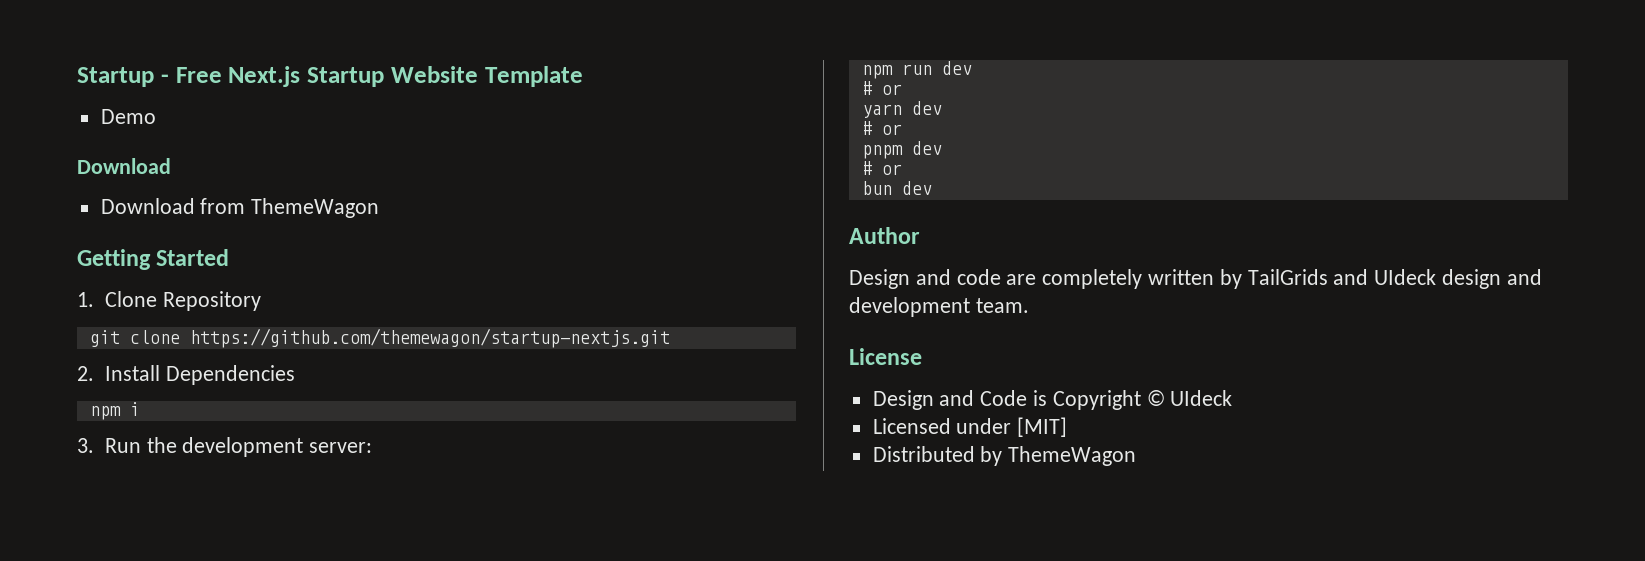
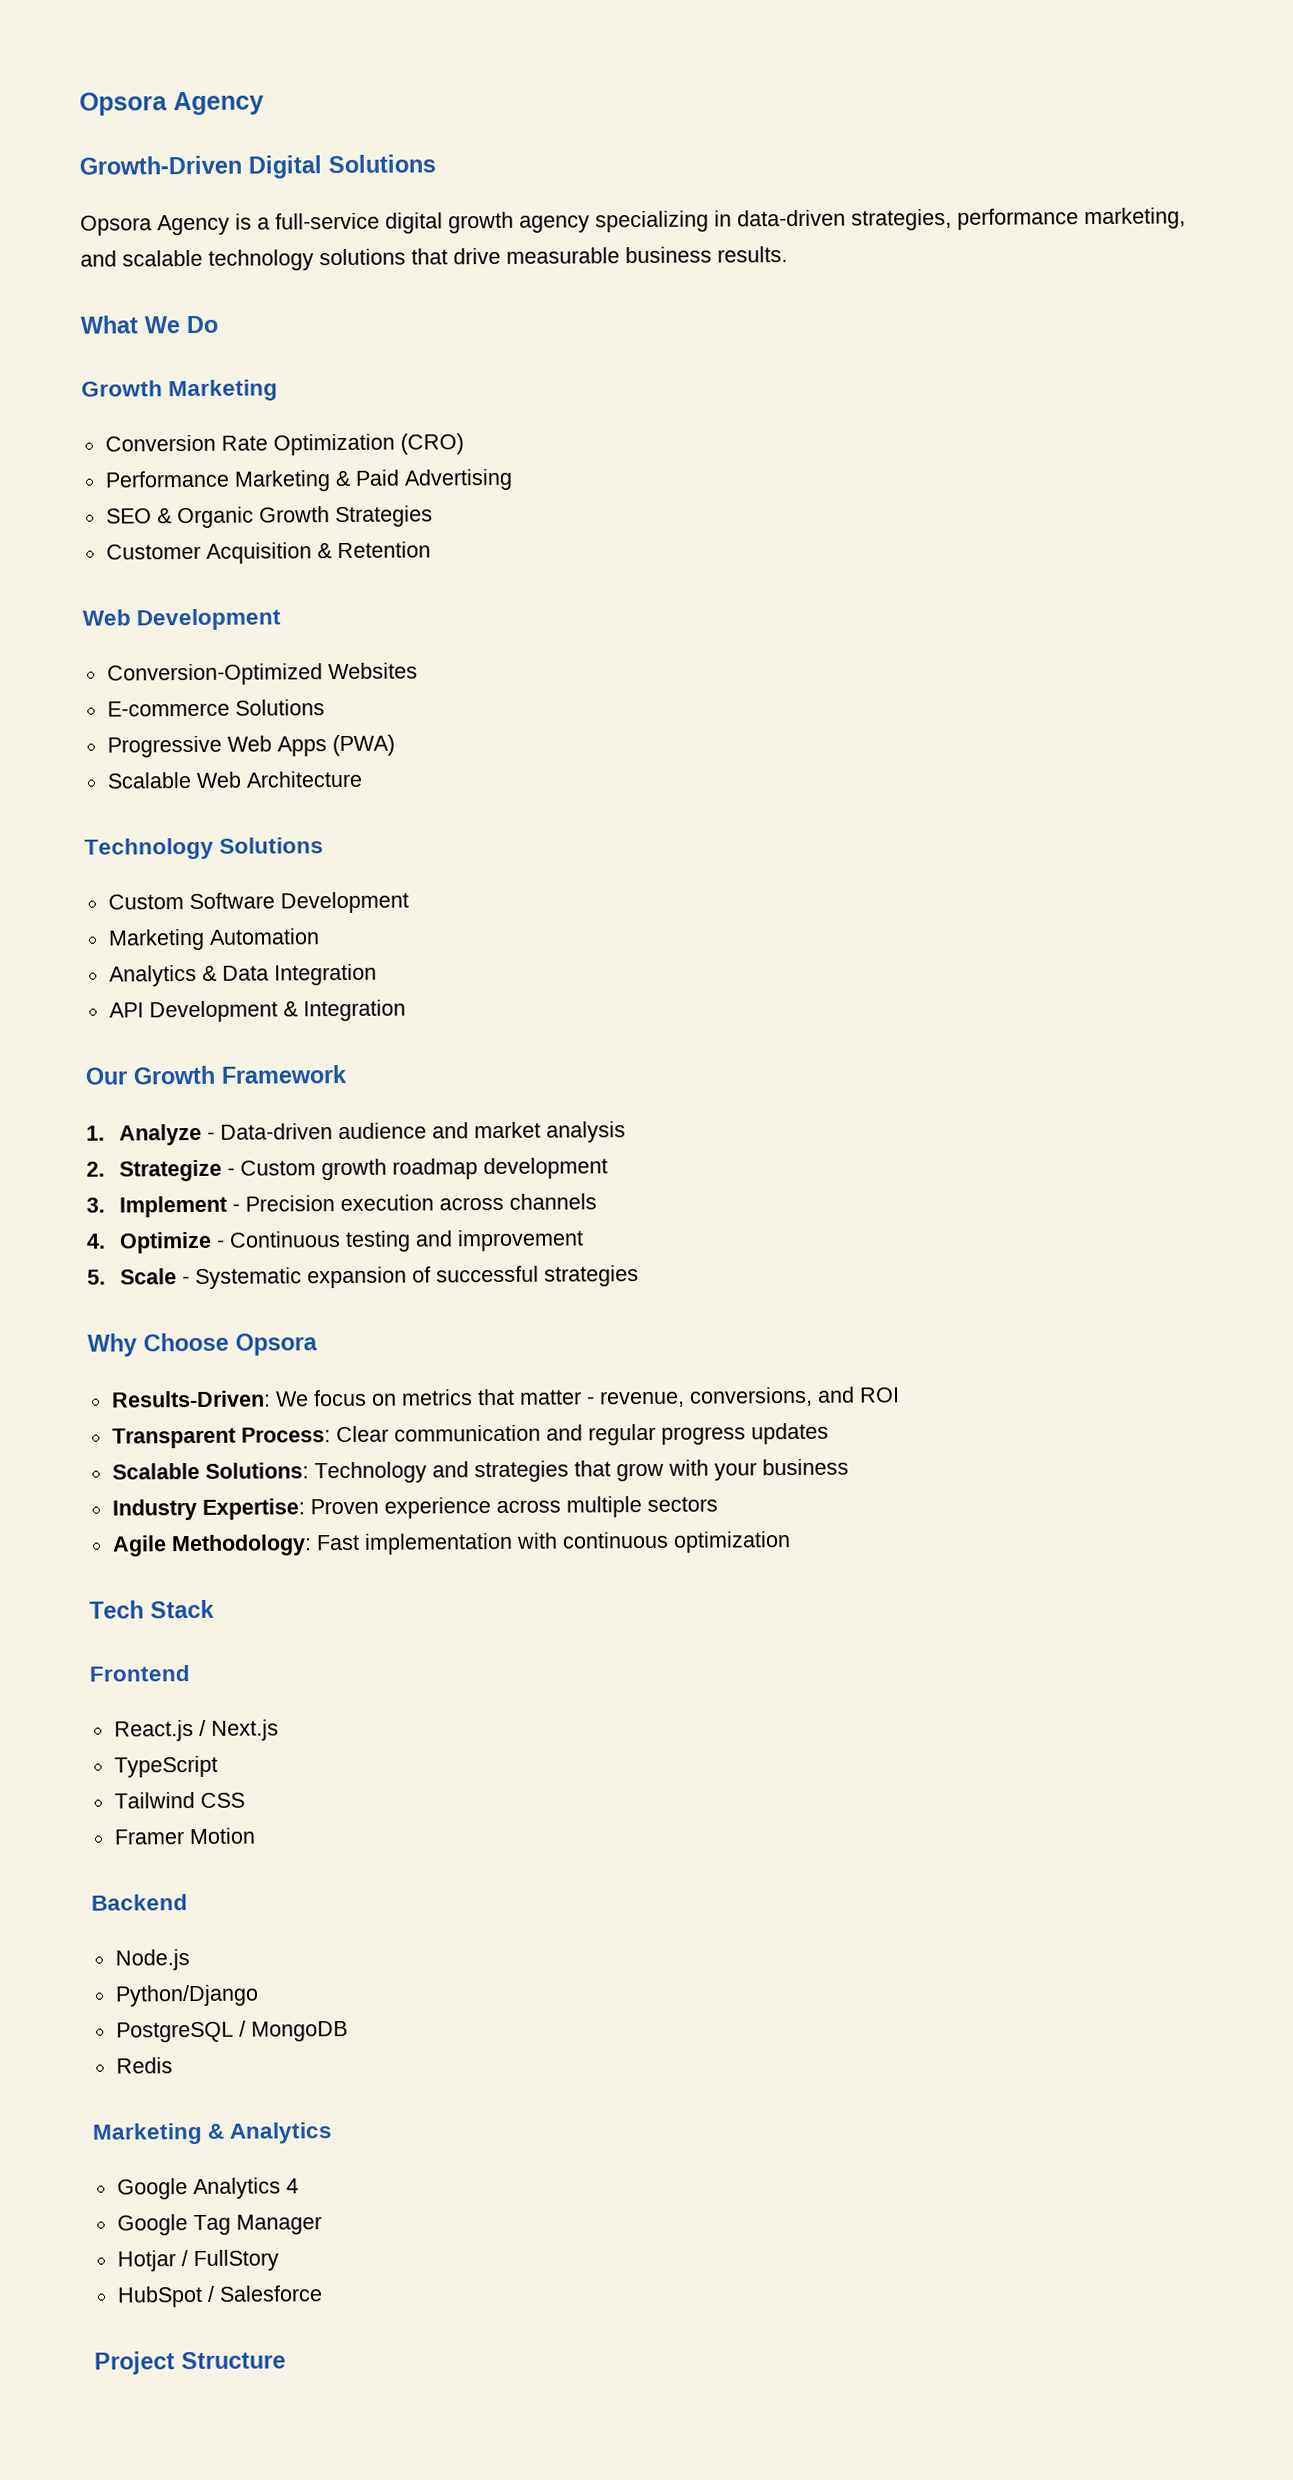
[77,66,583,87] [100,109,156,124] [77,158,171,174] [100,198,380,218] [77,249,230,270] [77,291,261,311] [89,328,670,348] [77,365,295,385] [89,402,140,420] [77,437,373,457] [861,61,972,79] [861,81,902,95] [861,101,942,118] [861,121,902,135] [861,141,942,159] [861,161,902,175] [861,181,932,195] [849,227,920,244] [849,269,1542,289] [849,297,1029,317] [849,348,922,365] [872,390,1233,410] [872,417,1068,437] [872,446,1137,466] Startup - Free Next.js Startup Website Template // Demo // Download // Download from ThemeWagon // Getting Started // 1. Clone Repository // git clone https://github.com/themewagon/startup-nextjs.git // 2. Install Dependencies // npm i // 3. Run the development server: // npm run dev // # or // yarn dev // # or // pnpm dev // # or // bun dev // Author // Design and code are completely written by TailGrids and UIdeck design and development team. // License // Design and Code is Copyright © UIdeck // Licensed under [MIT] // Distributed by ThemeWagon -> [79,91,264,116] [79,154,436,179] [80,207,1186,236] [80,246,788,271] [80,315,218,334] [81,379,279,402] [104,433,464,456] [104,468,513,492] [105,505,433,529] [105,541,431,564] [82,608,282,631] [106,662,418,686] [106,699,325,717] [106,734,395,758] [106,770,362,789] [84,837,325,860] [107,891,409,914] [107,928,320,951] [108,963,377,987] [108,999,406,1023] [85,1064,347,1085] [86,1121,627,1146] [86,1157,609,1182] [86,1193,598,1218] [86,1229,585,1254] [87,1265,640,1289] [87,1332,318,1357] [110,1386,900,1408] [111,1422,829,1449] [111,1458,849,1484] [111,1496,718,1521] [111,1531,791,1557] [89,1599,215,1619] [89,1665,190,1682] [113,1719,279,1742] [113,1755,218,1778] [113,1792,245,1809] [113,1827,255,1845] [91,1894,188,1911] [114,1949,190,1971] [114,1984,259,2007] [115,2020,348,2043] [115,2057,173,2074] [92,2122,333,2145] [116,2177,299,2200] [116,2214,322,2236] [116,2249,279,2272] [116,2285,323,2308] [94,2351,286,2375] Opsora Agency // Growth-Driven Digital Solutions // Opsora Agency is a full-service digital growth agency specializing in data-driven strategies, performance marketing, and scalable technology solutions that drive measurable business results. // What We Do // Growth Marketing // Conversion Rate Optimization (CRO) // Performance Marketing & Paid Advertising // SEO & Organic Growth Strategies // Customer Acquisition & Retention // Web Development // Conversion-Optimized Websites // E-commerce Solutions // Progressive Web Apps (PWA) // Scalable Web Architecture // Technology Solutions // Custom Software Development // Marketing Automation // Analytics & Data Integration // API Development & Integration // Our Growth Framework // 1. Analyze - Data-driven audience and market analysis // 2. Strategize - Custom growth roadmap development // 3. Implement - Precision execution across channels // 4. Optimize - Continuous testing and improvement // 5. Scale - Systematic expansion of successful strategies // Why Choose Opsora // Results-Driven: We focus on metrics that matter - revenue, conversions, and ROI // Transparent Process: Clear communication and regular progress updates // Scalable Solutions: Technology and strategies that grow with your business // Industry Expertise: Proven experience across multiple sectors // Agile Methodology: Fast implementation with continuous optimization // Tech Stack // Frontend // React.js / Next.js // TypeScript // Tailwind CSS // Framer Motion // Backend // Node.js // Python/Django // PostgreSQL / MongoDB // Redis // Marketing & Analytics // Google Analytics 4 // Google Tag Manager // Hotjar / FullStory // HubSpot / Salesforce // Project Structure

